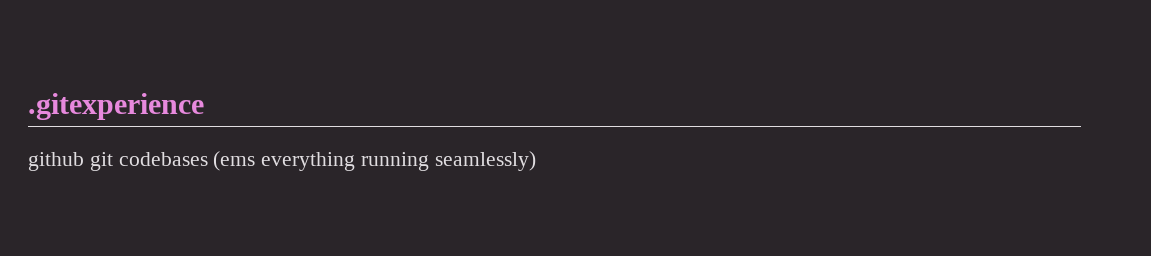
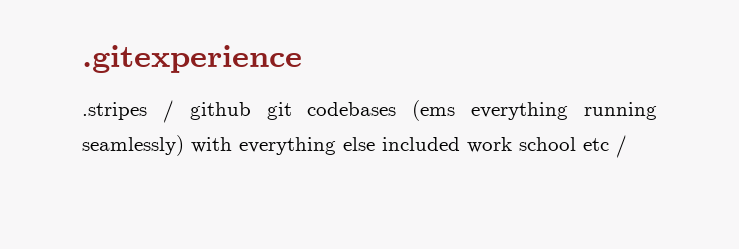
(204, 106) none -> [82,100,174,123] .stripes /
(536, 161) none -> [191,135,627,158] with everything else included work school etc /

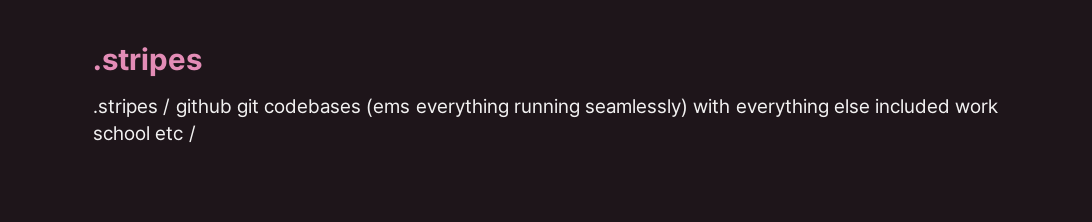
[82,45,302,73] .gitexperience -> [93,47,202,77] .stripes

